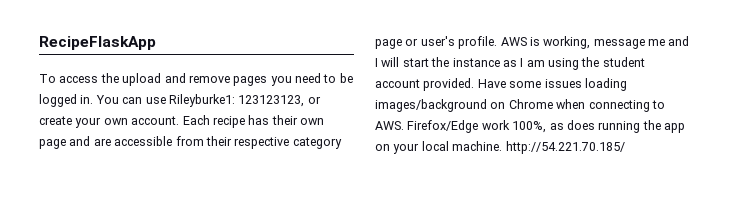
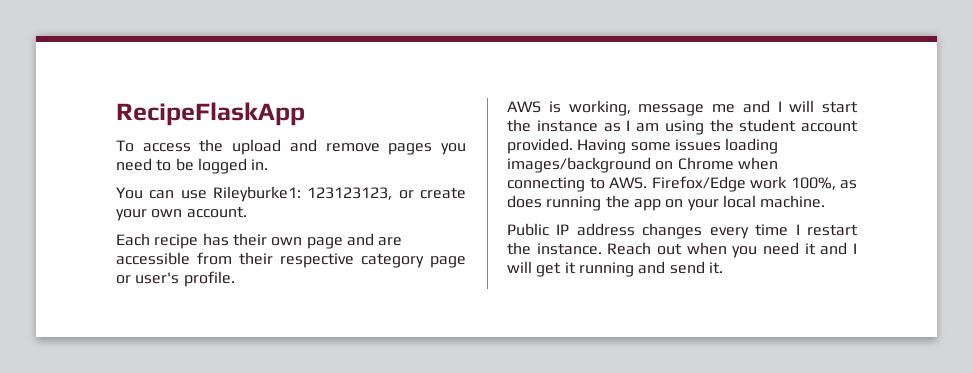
(94, 99) none -> (269, 164) //
(180, 120) none -> (247, 212) //
(498, 42) none -> (235, 279) //
[477,79,506,88] Have -> [577,139,627,154] Having
[505,141,625,154] http://54.221.70.185/ -> [507,223,858,239] [507,242,857,258] [507,261,723,277] // Public IP address changes every time I restart the instance. Reach out when you need it and I will get it running and send it.

